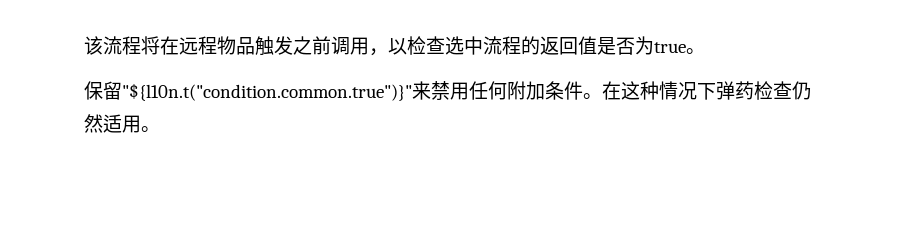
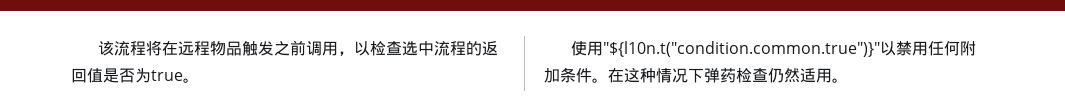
[84,81,431,101] 保留"${l10n.t("condition.common.true")}"来 -> [570,41,896,57] 使用"${l10n.t("condition.common.true")}"以

